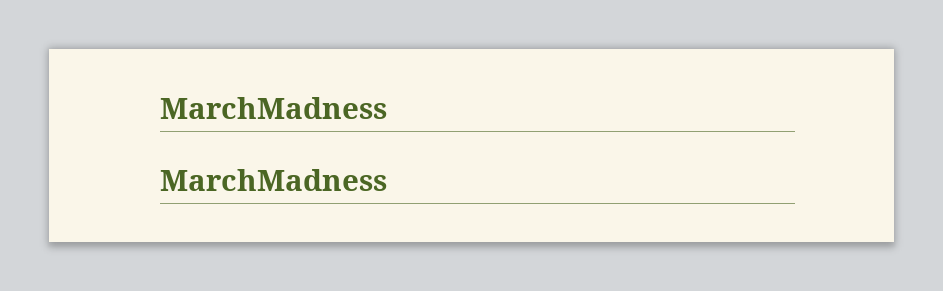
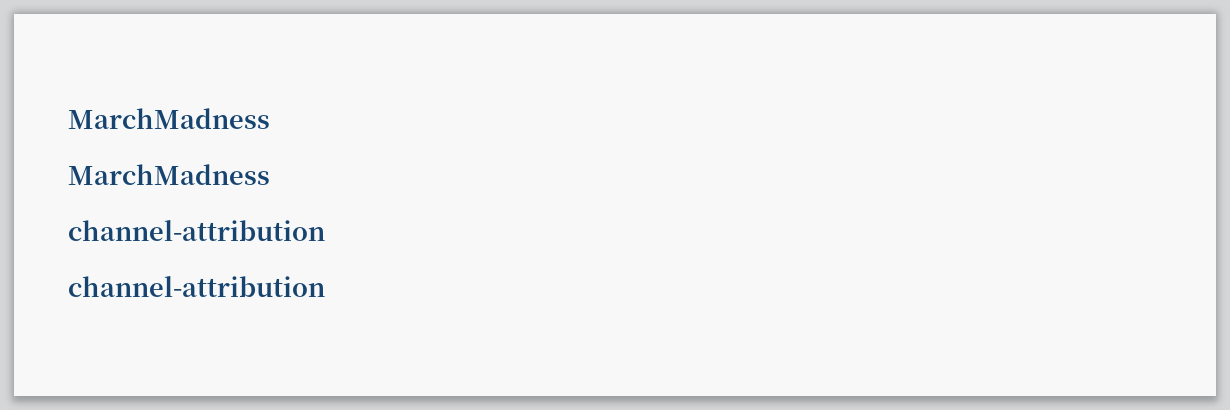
(387, 180) none -> [68,220,325,241] [68,276,325,297] // channel-attribution // channel-attribution

